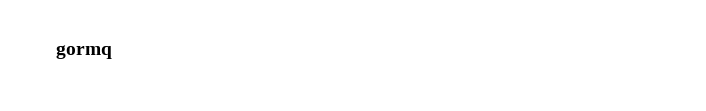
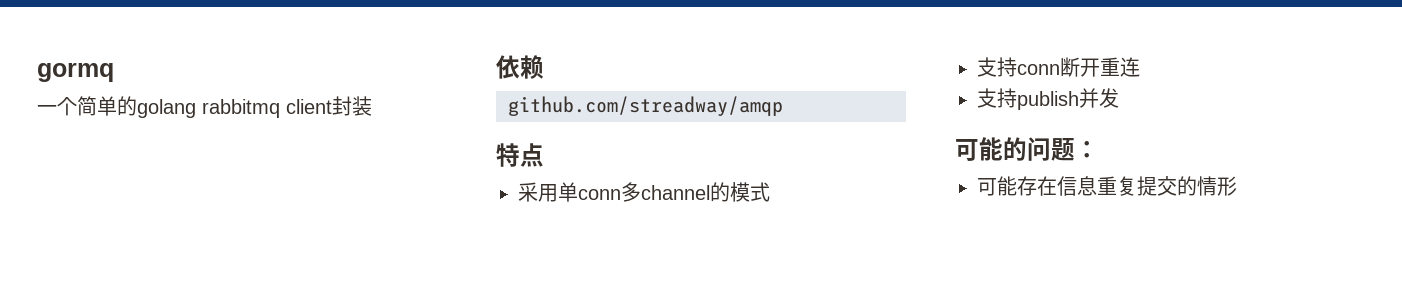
(112, 52) none -> [37,96,372,118] [496,55,544,79] [508,96,783,116] [496,143,544,167] [518,182,770,202] [977,57,1140,77] [977,88,1119,110] [955,137,1099,161] [977,176,1237,196] // 一个简单的golang rabbitmq client封装 // 依赖 // github.com/streadway/amqp // 特点 // 采用单conn多channel的模式 // 支持conn断开重连 // 支持publish并发 // 可能的问题： // 可能存在信息重复提交的情形

